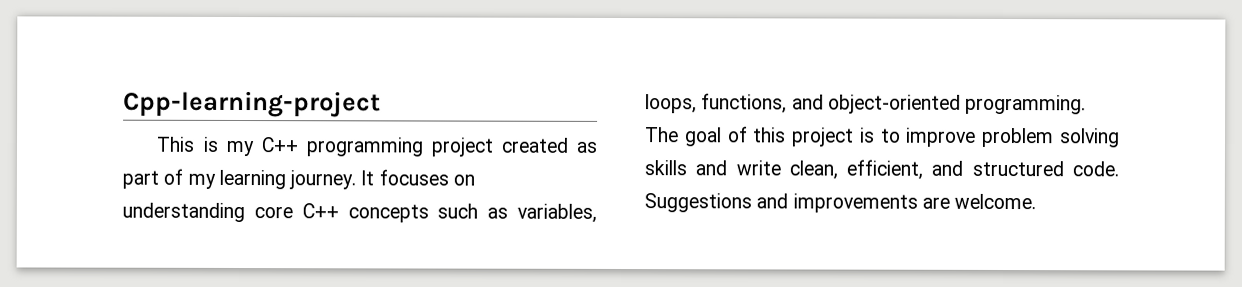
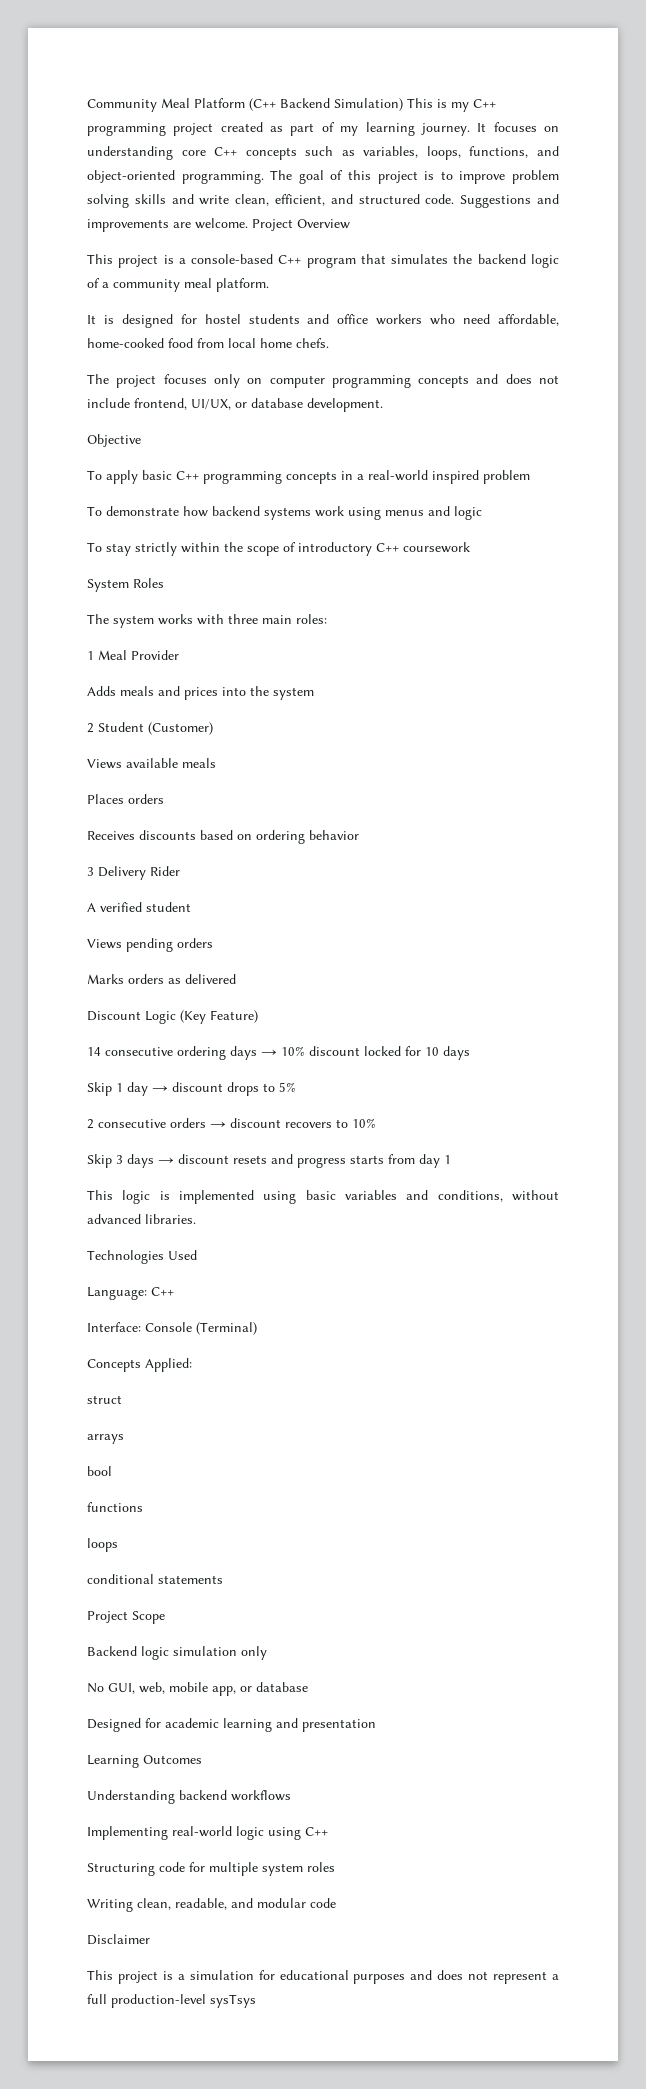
[123,90,381,118] Cpp-learning-project // -> [87,98,403,112] Community Meal Platform (C++ Backend Simulation)
(1037, 201) none -> [252,219,350,231] [87,254,559,268] [87,278,269,292] [87,314,560,328] [87,338,329,348] [87,374,559,388] [87,398,383,412] [87,434,141,447] [87,470,530,484] [87,506,482,520] [87,542,470,556] [87,578,164,592] [87,614,327,628] [87,650,179,660] [87,686,314,700] [87,722,213,735] [87,758,216,769] [87,794,164,804] [87,830,359,844] [87,866,180,880] [87,902,191,912] [87,938,213,952] [87,974,236,984] [87,1010,258,1024] [87,1046,470,1060] [87,1082,296,1096] [87,1118,376,1129] [87,1154,451,1168] [87,1190,559,1204] [87,1214,196,1224] [87,1250,197,1264] [87,1287,174,1300] [87,1322,257,1335] [87,1358,192,1372] [87,1395,122,1404] [87,1434,124,1444] [87,1466,112,1476] [87,1502,143,1512] [87,1538,118,1552] [87,1574,223,1584] [87,1611,165,1624] [87,1646,267,1660] [87,1682,308,1696] [87,1718,376,1732] [87,1755,202,1768] [87,1790,291,1804] [87,1826,328,1840] [87,1862,335,1876] [87,1898,336,1912] [87,1934,150,1945] [87,1970,560,1984] [87,1994,256,2008] Project Overview // This project is a console-based C++ program that simulates the backend logic of a community meal platform. // It is designed for hostel students and office workers who need affordable, home-cooked food from local home chefs. // The project focuses only on computer programming concepts and does not include frontend, UI/UX, or database development. // Objective // To apply basic C++ programming concepts in a real-world inspired problem // To demonstrate how backend systems work using menus and logic // To stay strictly within the scope of introductory C++ coursework // System Roles // The system works with three main roles: // 1 Meal Provider // Adds meals and prices into the system // 2 Student (Customer) // Views available meals // Places orders // Receives discounts based on ordering behavior // 3 Delivery Rider // A verified student // Views pending orders // Marks orders as delivered // Discount Logic (Key Feature) // 14 consecutive ordering days → 10% discount locked for 10 days // Skip 1 day → discount drops to 5% // 2 consecutive orders → discount recovers to 10% // Skip 3 days → discount resets and progress starts from day 1 // This logic is implemented using basic variables and conditions, without advanced libraries. // Technologies Used // Language: C++ // Interface: Console (Terminal) // Concepts Applied: // struct // arrays // bool // functions // loops // conditional statements // Project Scope // Backend logic simulation only // No GUI, web, mobile app, or database // Designed for academic learning and presentation // Learning Outcomes // Understanding backend workflows // Implementing real-world logic using C++ // Structuring code for multiple system roles // Writing clean, readable, and modular code // Disclaimer // This project is a simulation for educational purposes and does not represent a full production-level sysTsys

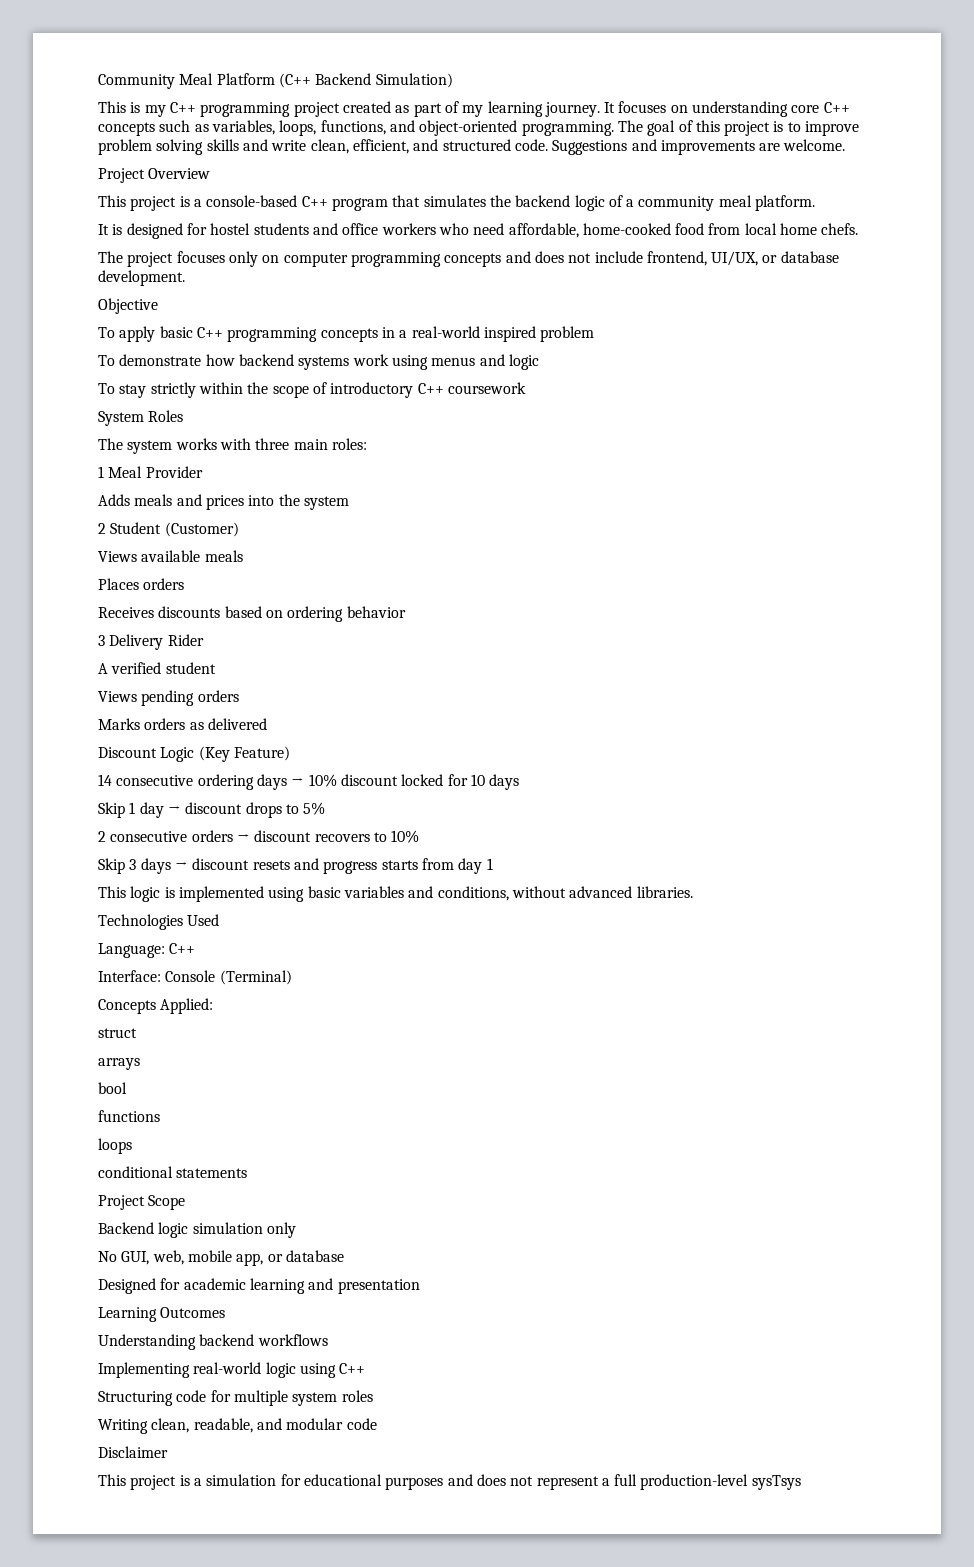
(403, 104) none -> (453, 80) //
(248, 223) none -> (846, 145) //

